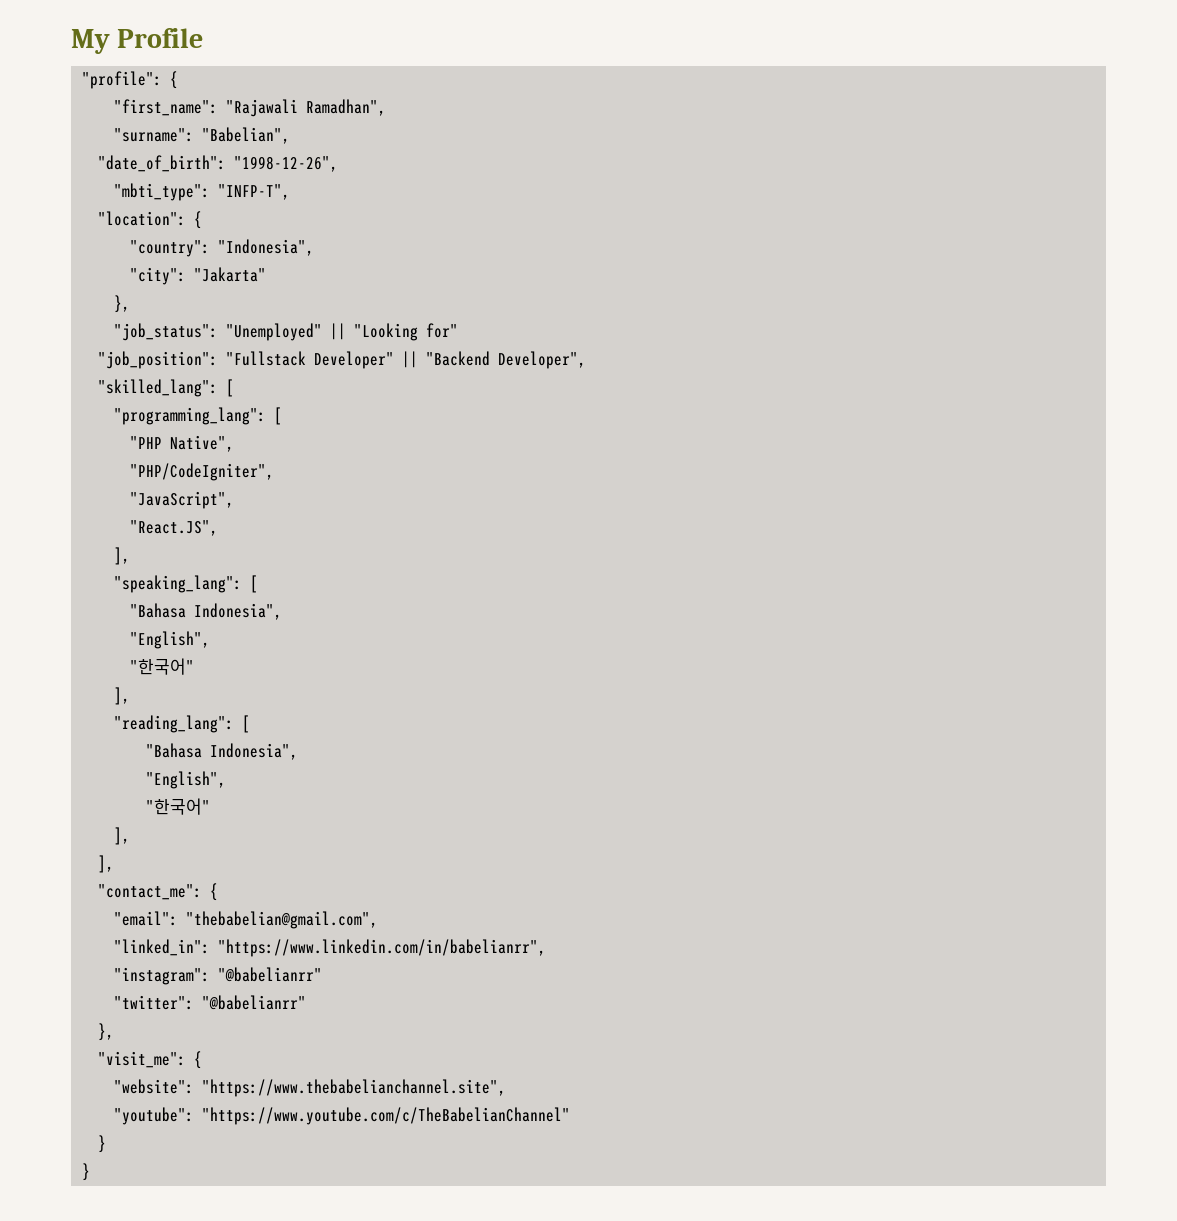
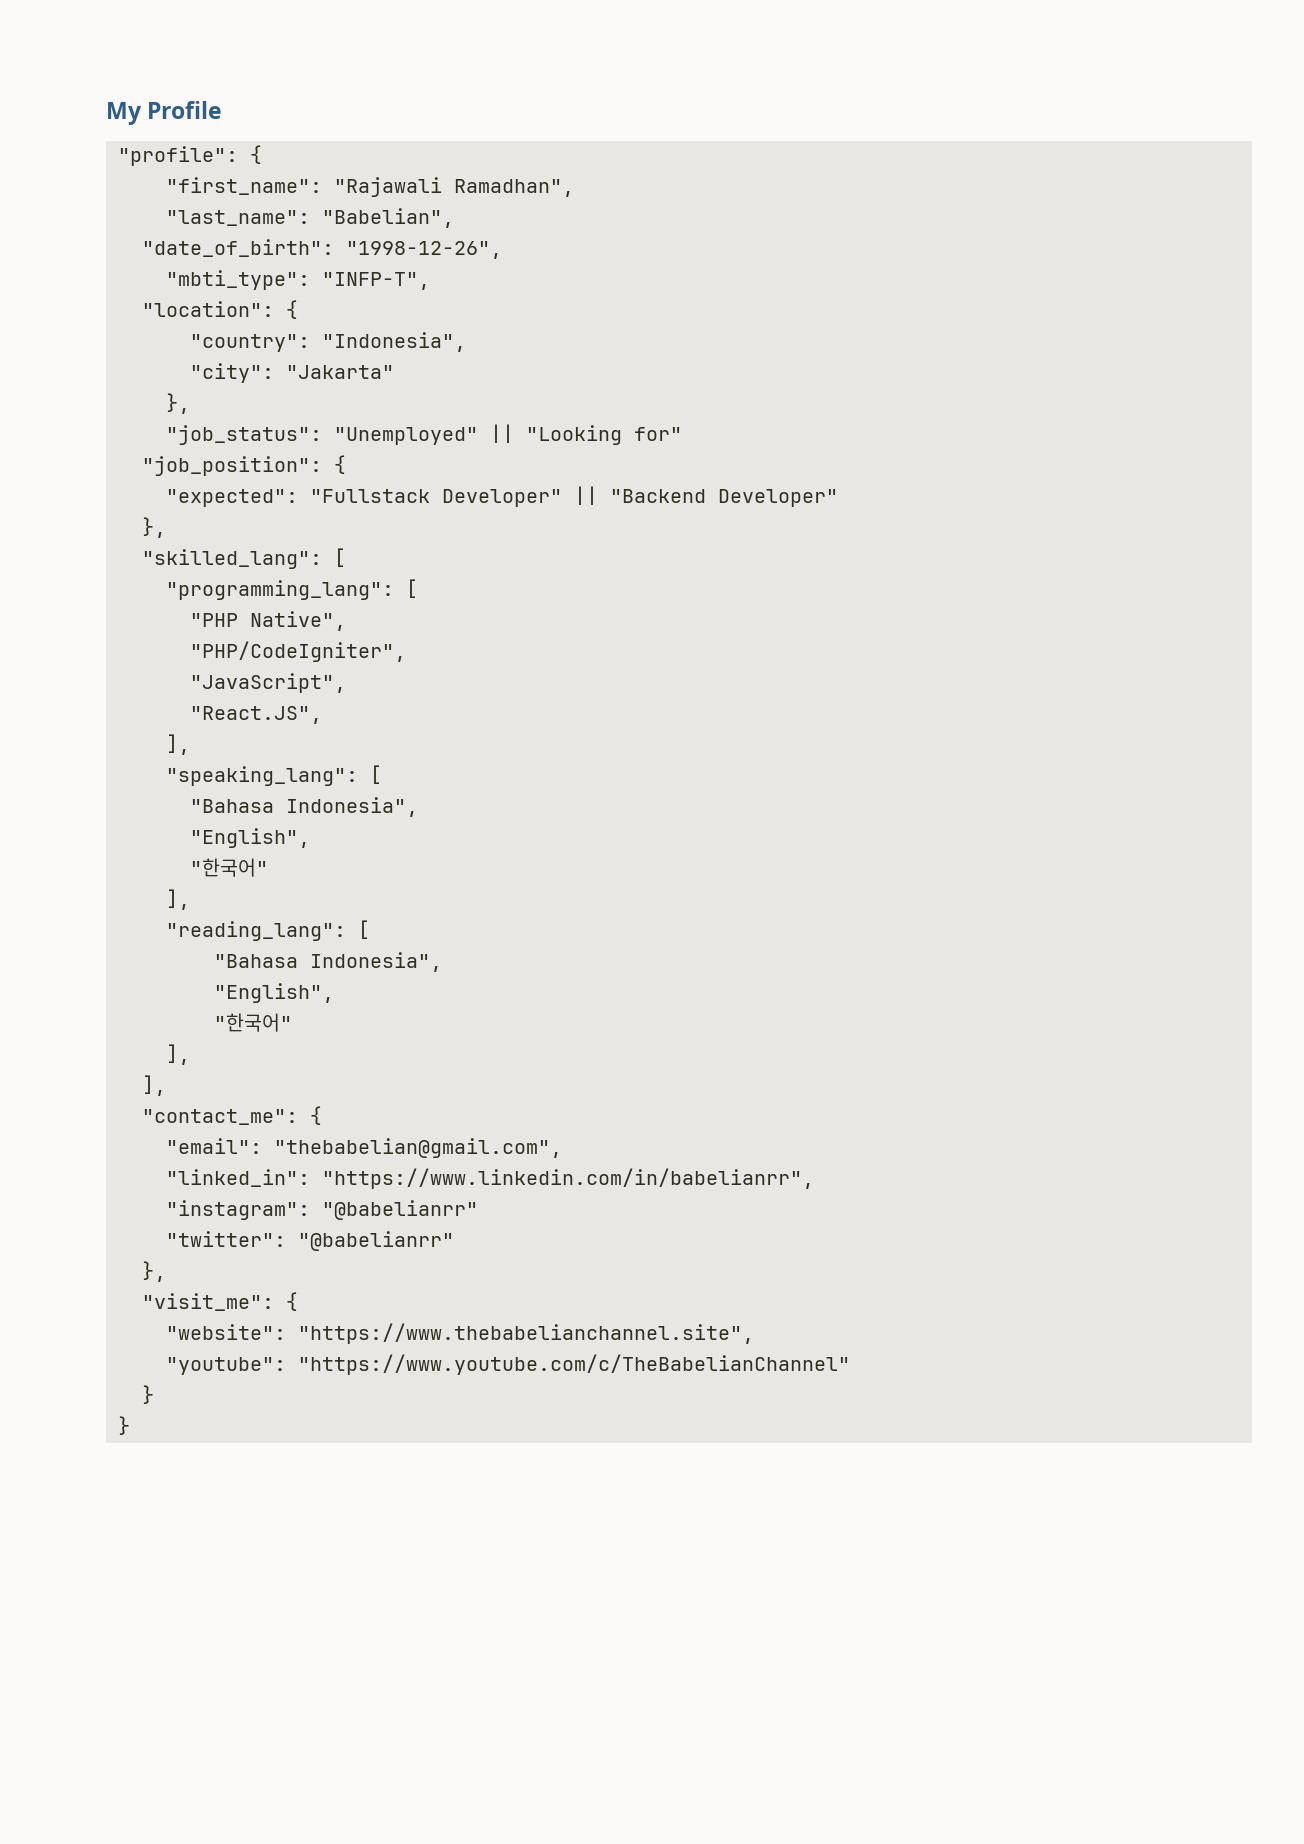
[114,128,195,142] "surname": -> [166,210,310,226] "last_name":
(219, 360) none -> [334,455,346,474] [166,489,298,507] { // "expected":
[498,351,587,369] Developer", -> [718,489,838,507] [142,517,166,538] Developer" // },

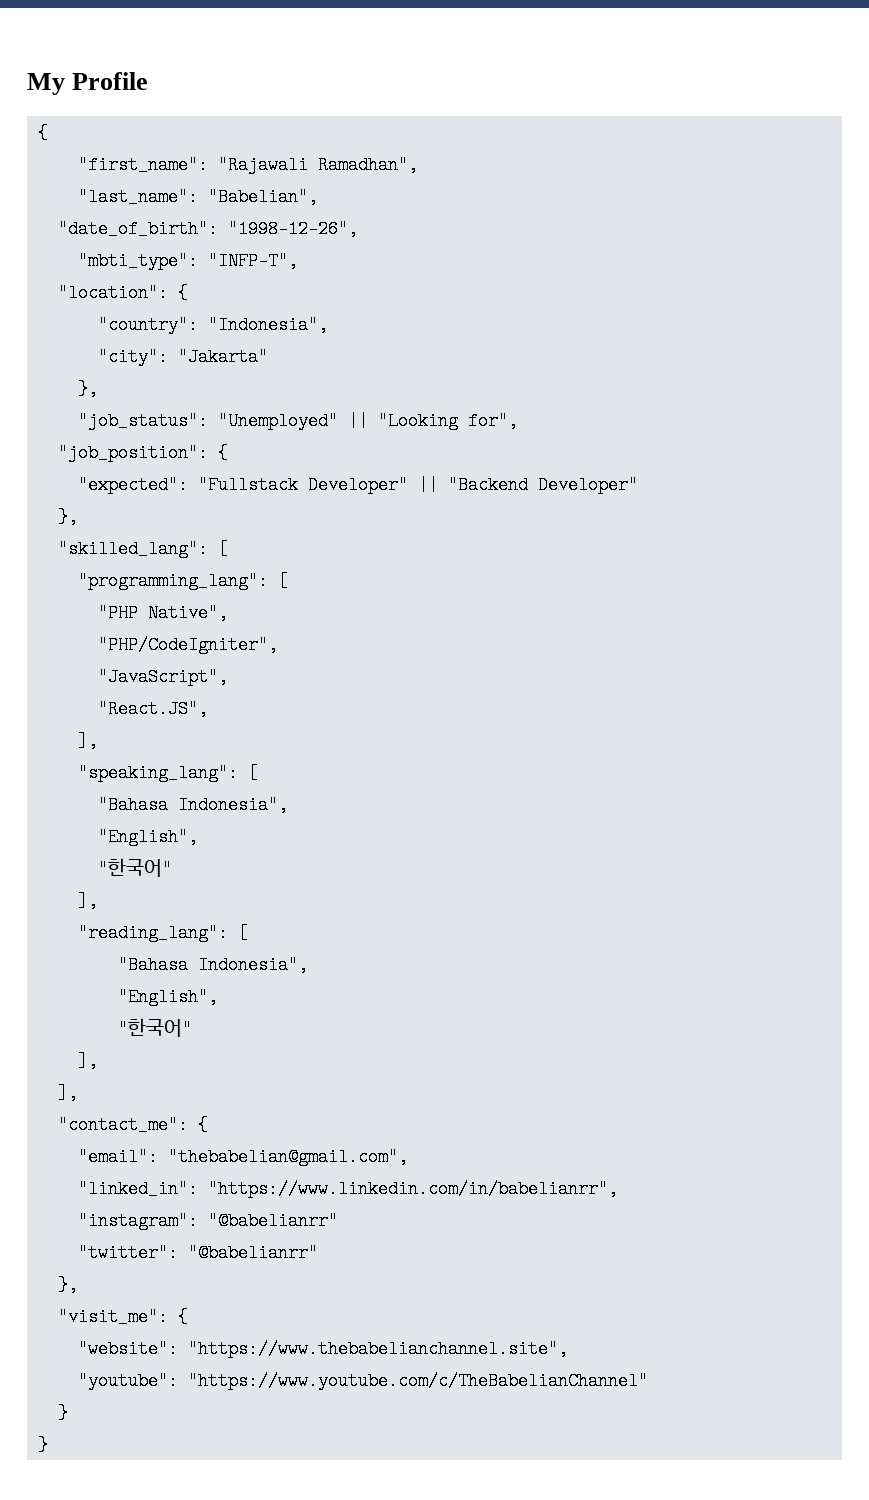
[118,146,238,166] "profile": -> (149, 81) none
[634,427,682,441] for" -> [468,412,519,430] for",

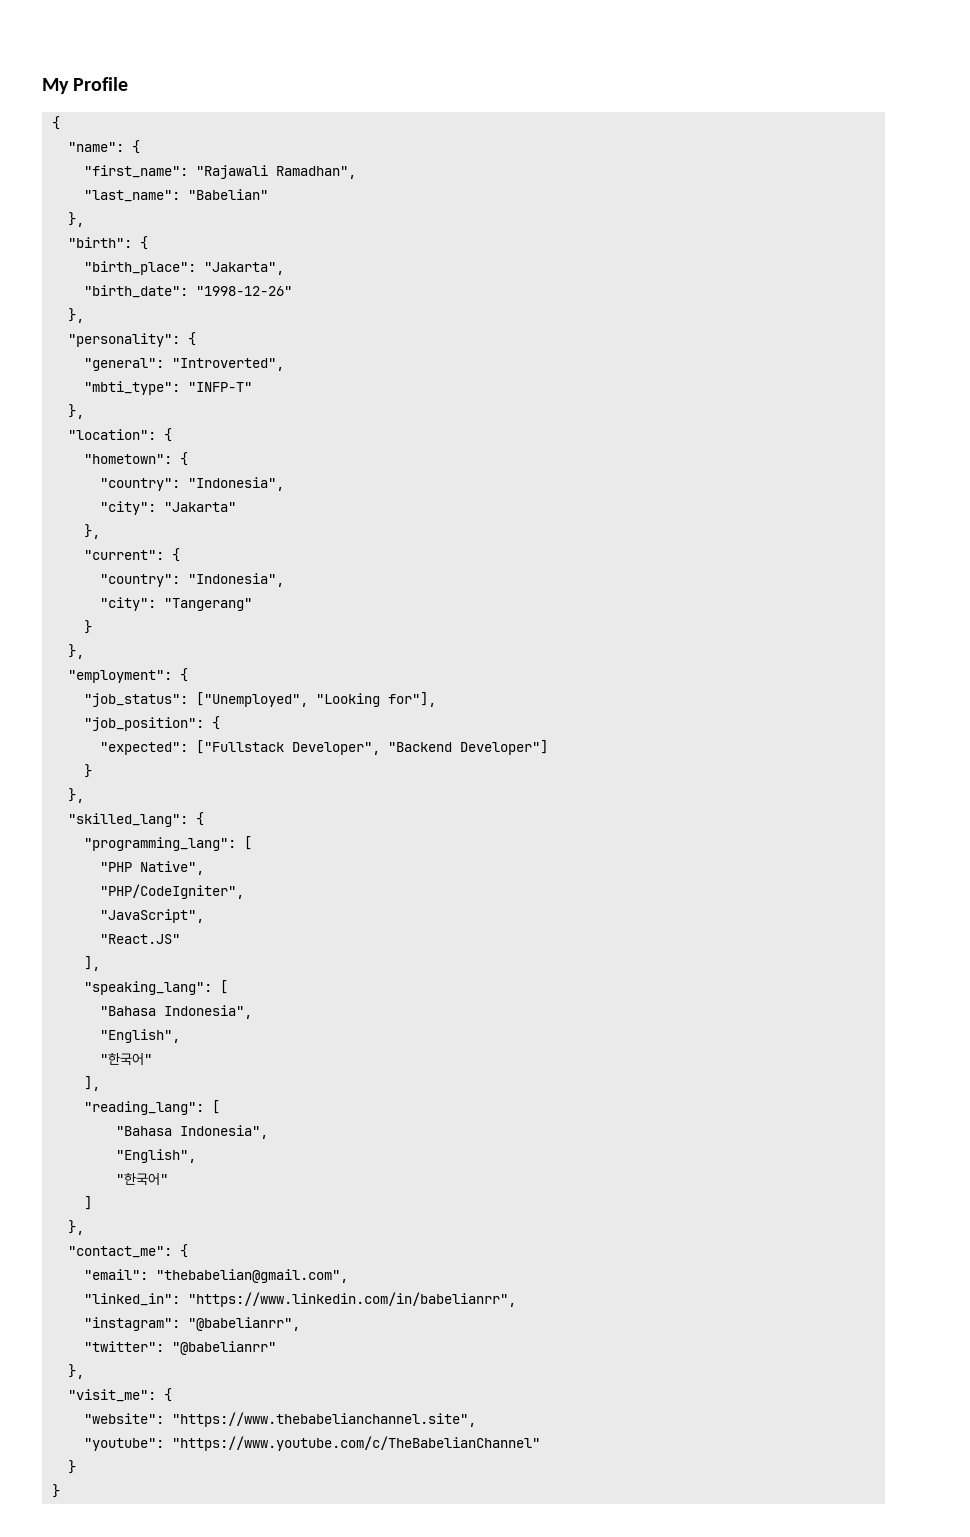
(49, 133) none -> [67,140,140,154] // "name": {
[208,188,319,206] [58,220,359,238] "Babelian", // "date_of_birth": "1998-12-26", -> [187,189,268,200] [67,212,84,227] [67,236,148,250] [83,261,284,275] [83,285,292,298] [67,308,84,323] [67,332,196,347] [83,358,284,371] "Babelian" // }, // "birth": { // "birth_place": "Jakarta", // "birth_date": "1998-12-26" // }, // "personality": { // "general": "Introverted",
[208,252,299,270] "INFP-T", -> [187,382,252,392] [67,404,84,419] "INFP-T" // },
(189, 293) none -> [83,452,188,466] // "hometown": {
[78,412,519,430] [58,444,229,462] [78,476,639,494] "job_status": "Unemployed" || "Looking for", // "job_position": { // "expected": "Fullstack Developer" || "Backend Developer" -> [83,548,180,562] [99,573,284,587] [99,597,252,611] [83,620,92,634] [67,644,84,659] [67,668,188,683] [83,692,436,707] [83,716,220,731] [99,740,548,755] [83,764,92,778] "current": { // "country": "Indonesia", // "city": "Tangerang" // } // }, // "employment": { // "job_status": ["Unemployed", "Looking for"], // "job_position": { // "expected": ["Fullstack Developer", "Backend Developer"] // }
[218,540,229,558] [ -> [195,812,204,826] {
[98,700,209,718] "React.JS", -> [99,934,180,944] "React.JS"
[78,1052,99,1070] [58,1084,79,1102] ], // ], -> [83,1196,92,1210] [67,1220,84,1235] ] // },
[208,1212,339,1230] "@babelianrr" -> [187,1317,300,1331] "@babelianrr",

